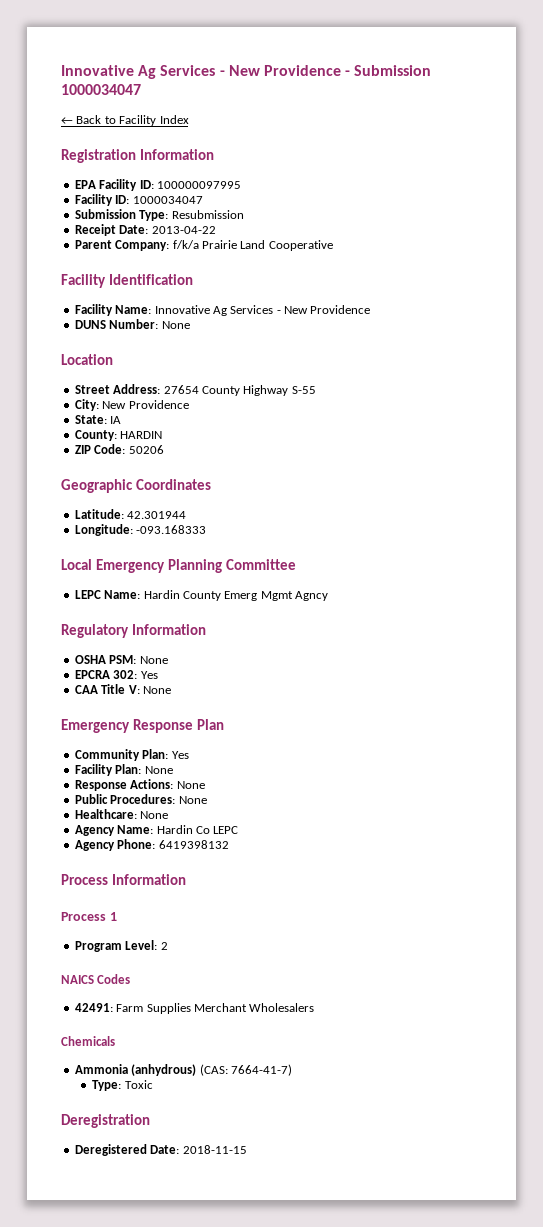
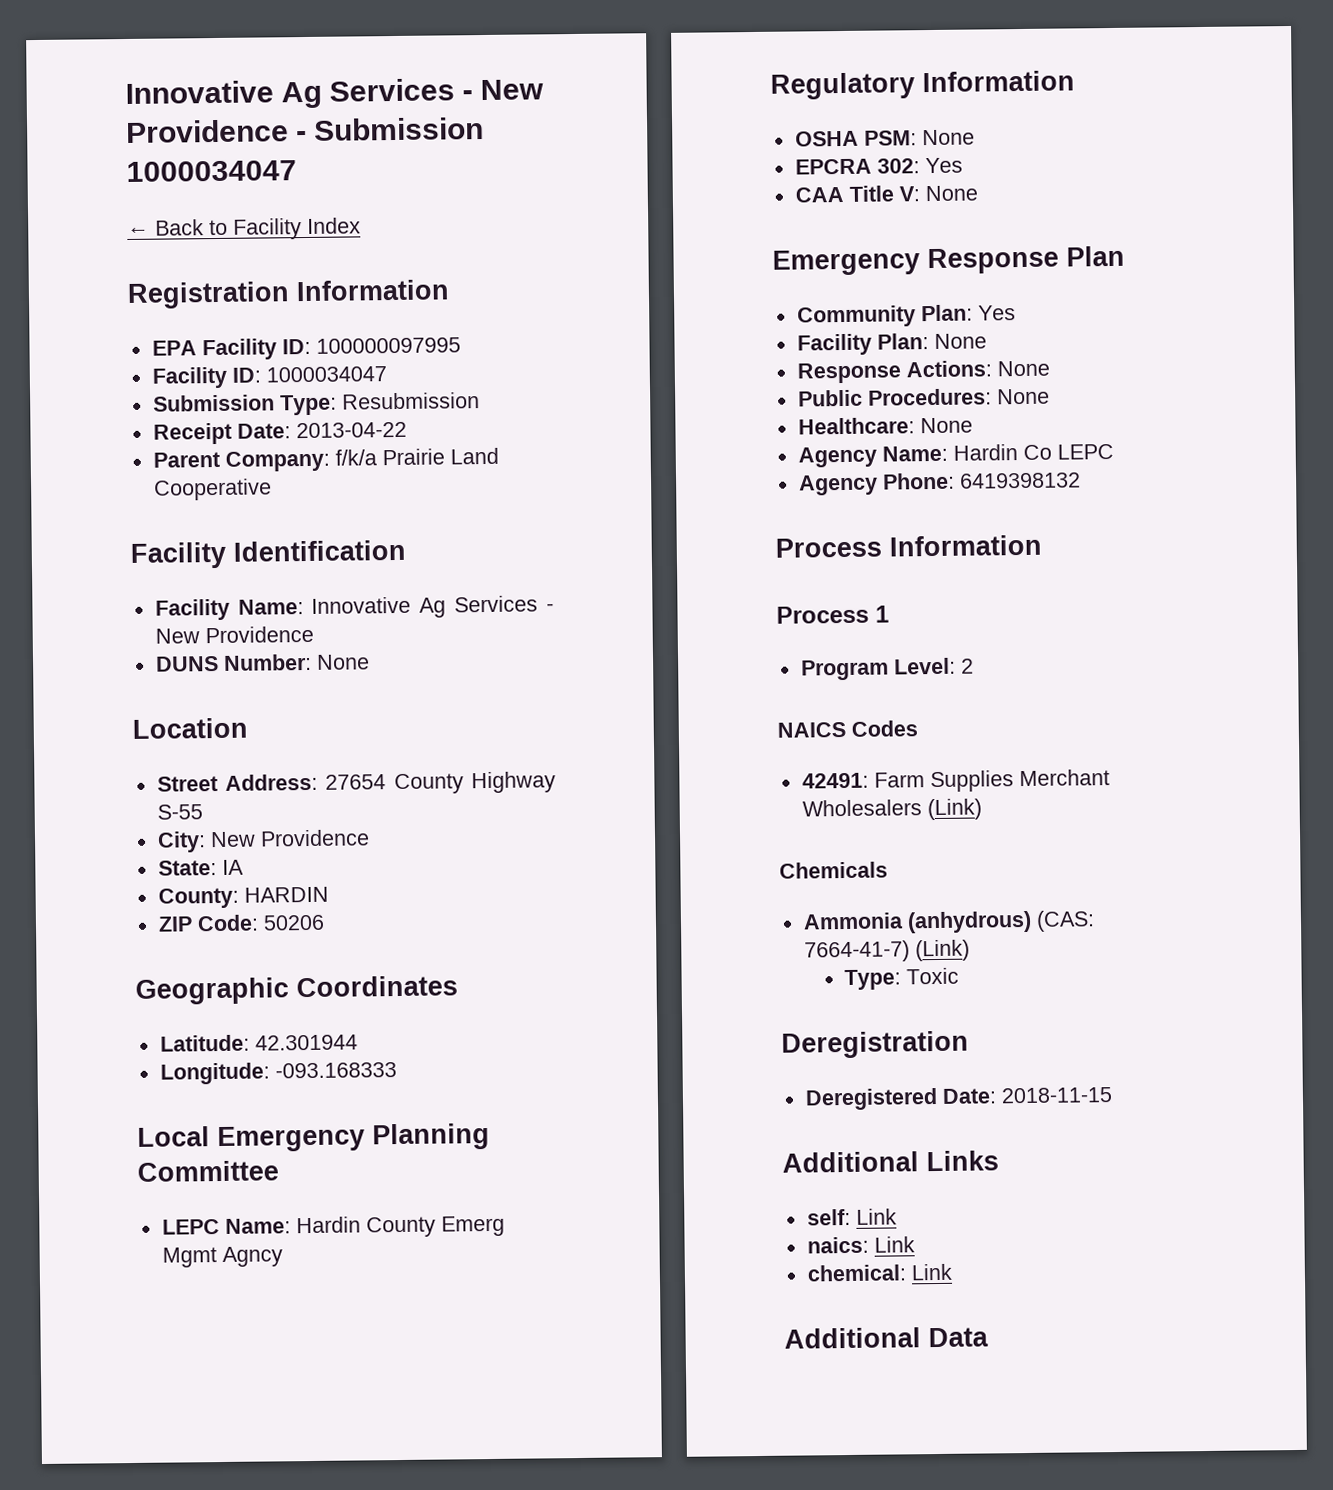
(315, 1007) none -> [926,798,982,821] (Link)
(292, 1070) none -> [914,939,970,962] (Link)
(247, 1149) none -> [782,1150,999,1173] [806,1208,897,1226] [806,1236,915,1254] [806,1263,952,1282] [784,1327,989,1349] // Additional Links // self: Link // naics: Link // chemical: Link // Additional Data

